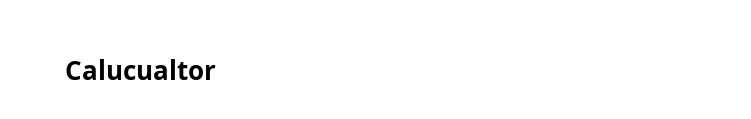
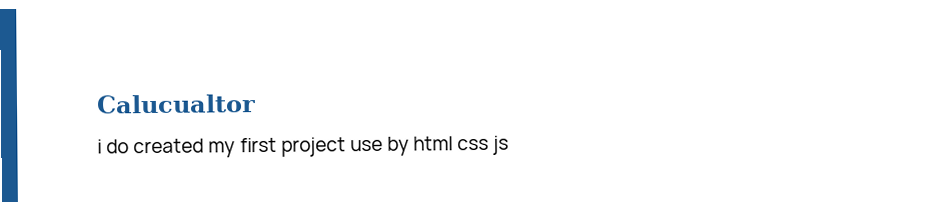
(216, 69) none -> [97,135,510,158] // i do created my first project use by html css js

